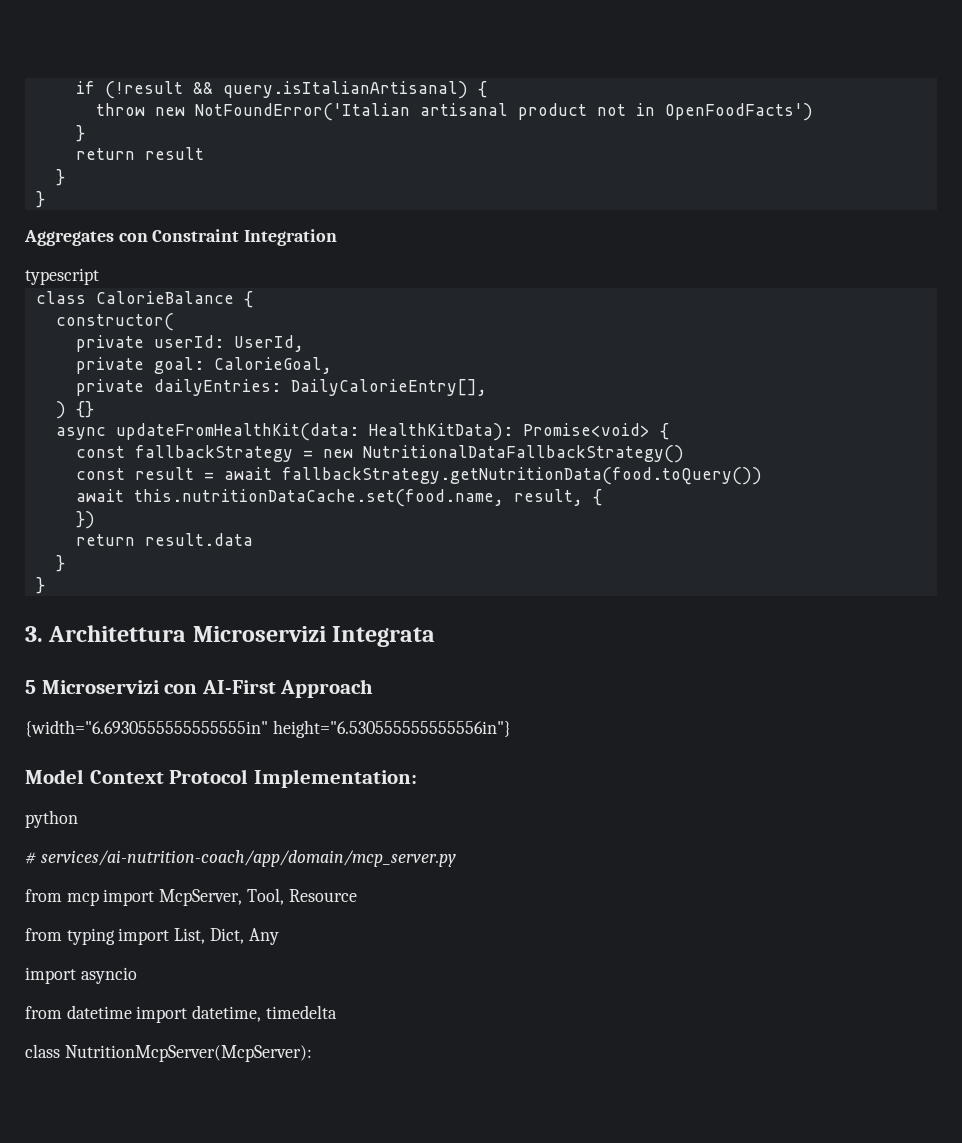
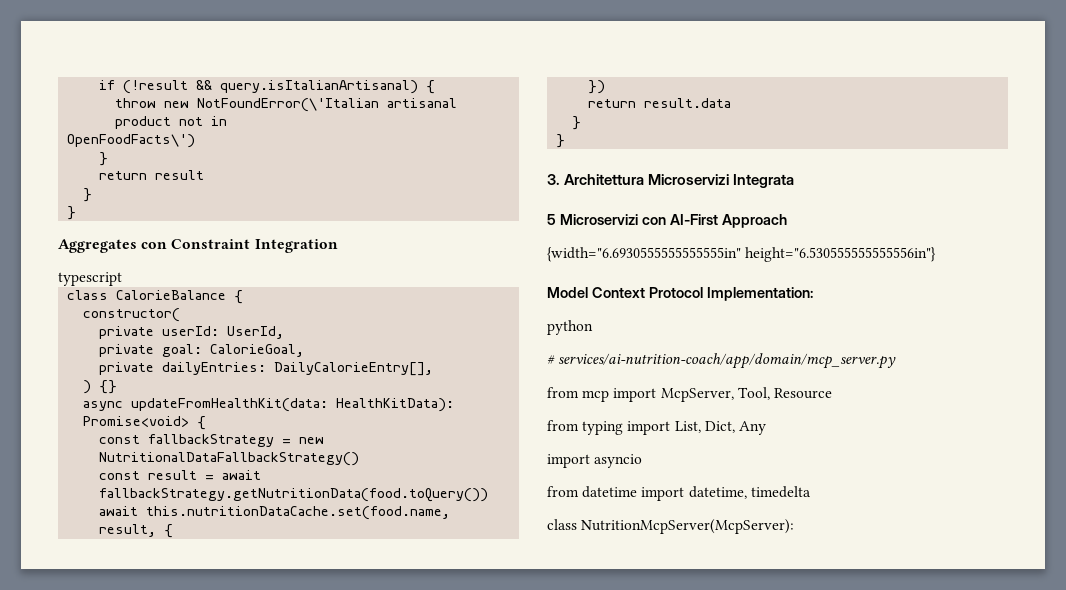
[194,103,410,121] NotFoundError('Italian -> [197,98,380,112] NotFoundError(\'Italian
[664,103,813,121] OpenFoodFacts') -> [67,134,196,148] // OpenFoodFacts\')

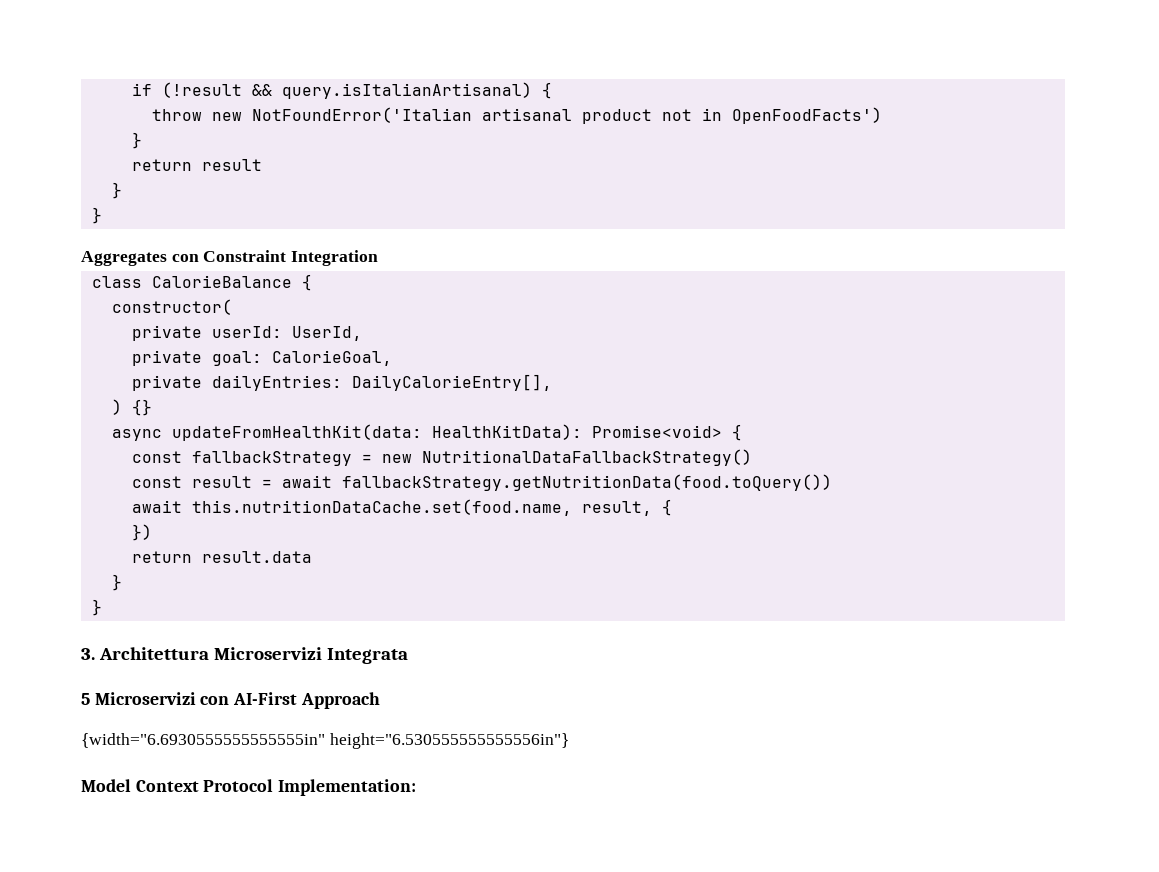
[197,98,380,112] NotFoundError(\'Italian -> [251,107,472,123] NotFoundError('Italian
[67,134,196,148] // OpenFoodFacts\') -> [731,107,882,124] OpenFoodFacts')
[58,272,122,286] // typescript -> (379, 258) none
[547,320,593,335] [547,353,897,369] [547,387,832,402] [547,420,766,435] [547,454,643,468] [547,486,811,501] [547,519,795,534] // python // # services/ai-nutrition-coach/app/domain/mcp_server.py // from mcp import McpServer, Tool, Resource // from typing import List, Dict, Any // import asyncio // from datetime import datetime, timedelta // class NutritionMcpServer(McpServer): -> (417, 787) none

